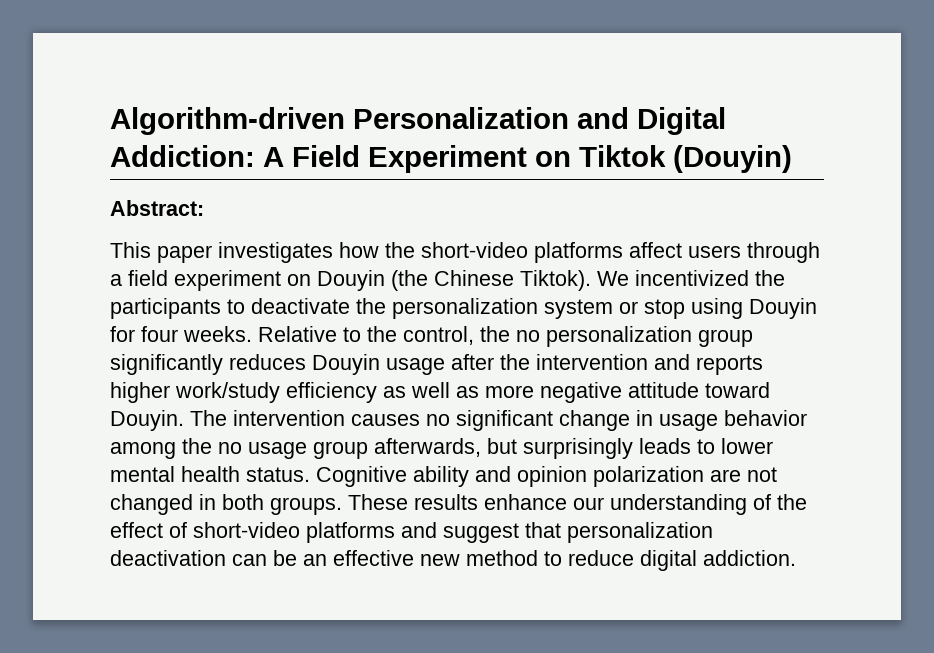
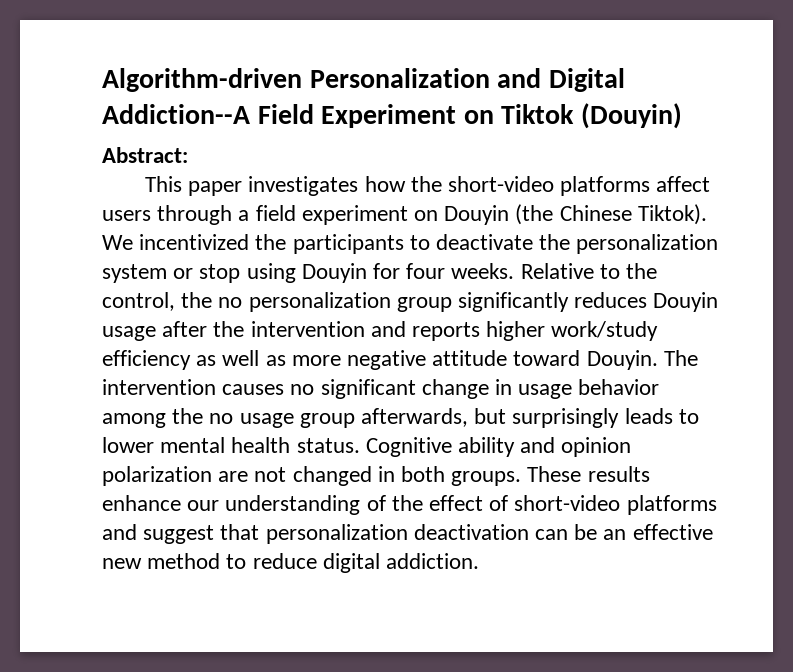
[110,145,284,167] Addiction: A -> [102,104,250,124] Addiction--A

